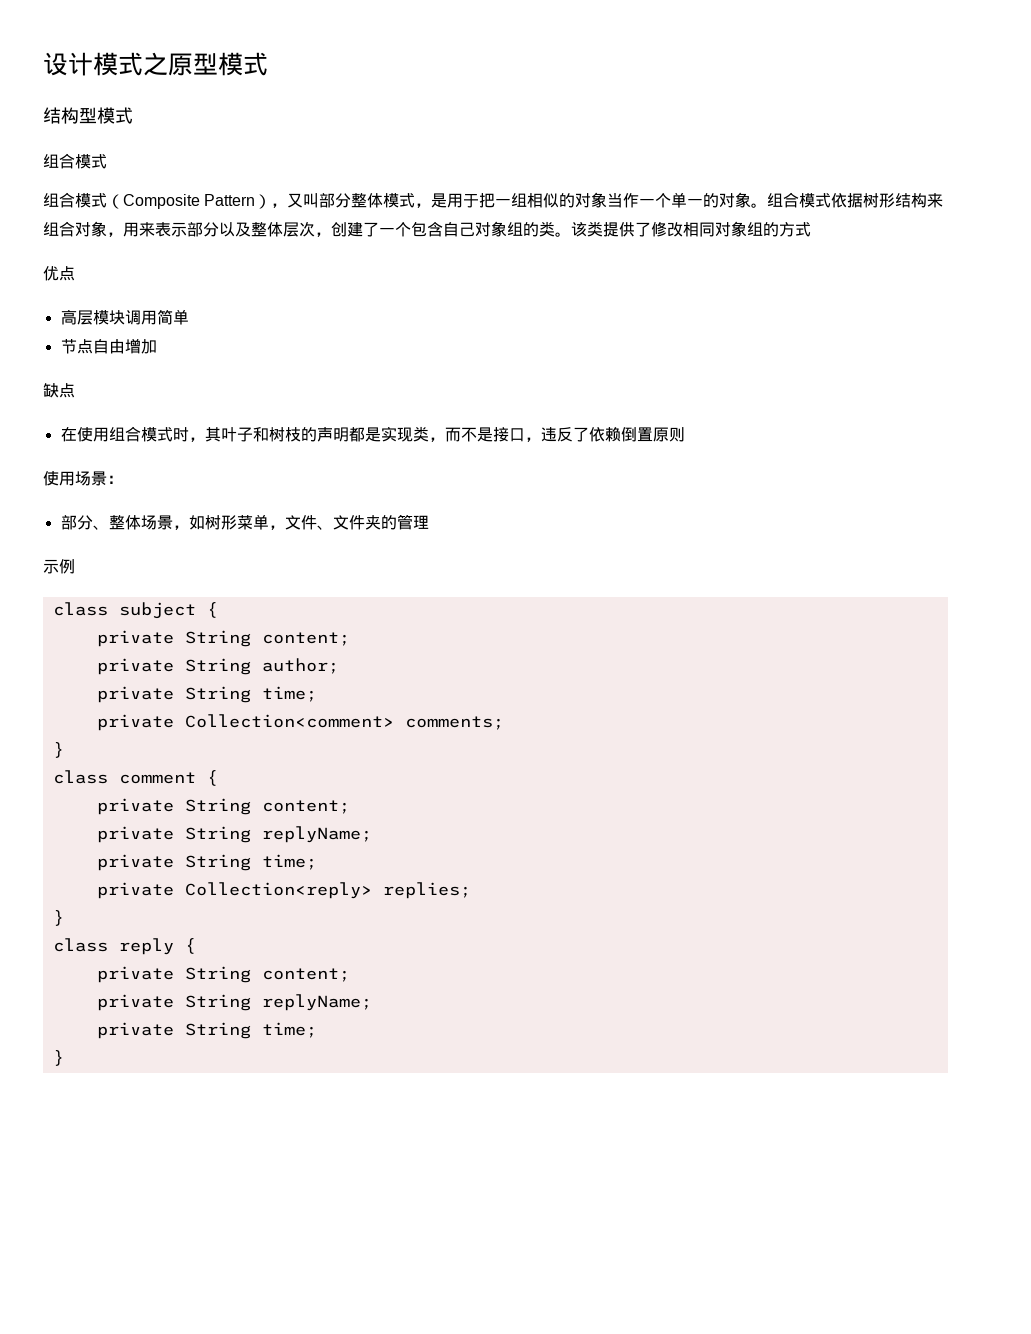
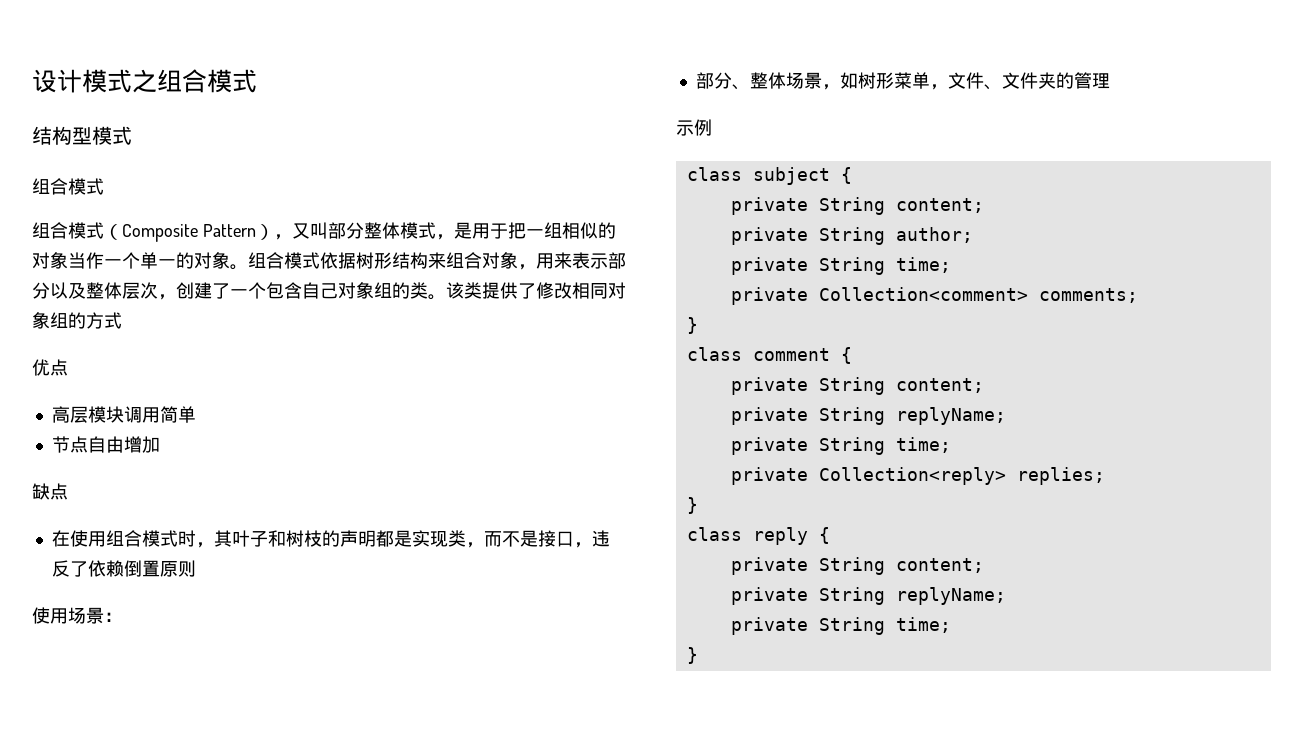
[168,53,218,76] 原型 -> [157,69,207,93] 组合

